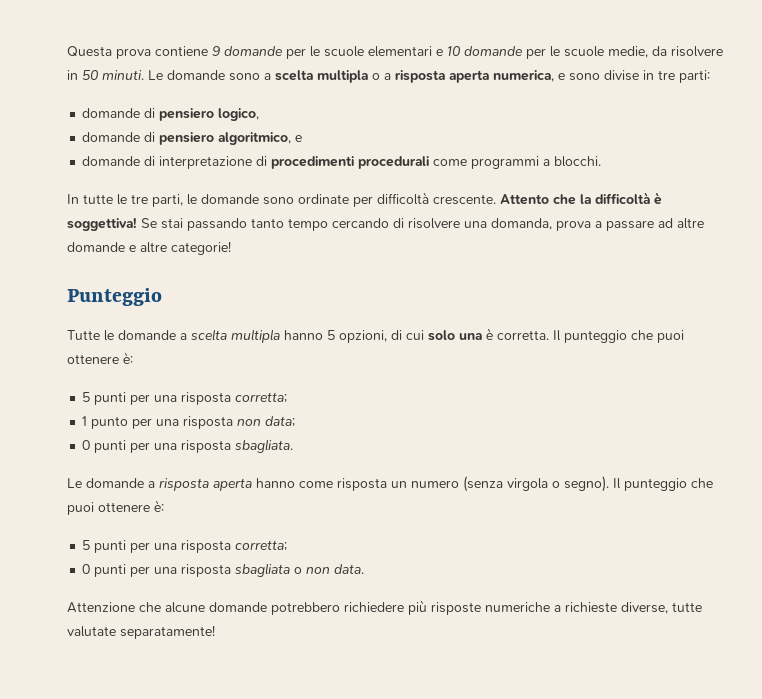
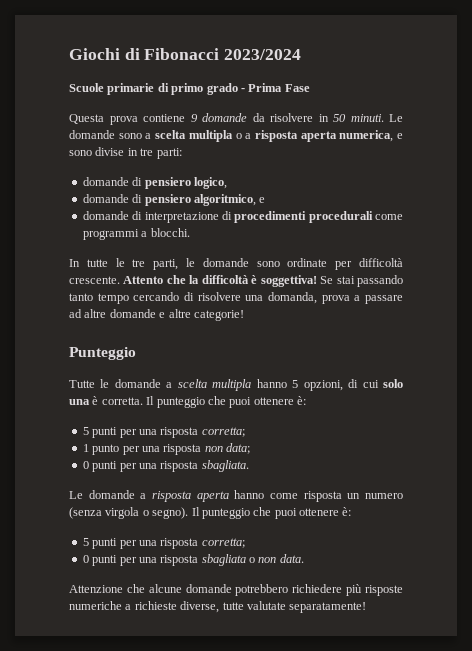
(67, 51) none -> [69,48,302,60] [69,83,310,95] Giochi di Fibonacci 2023/2024 // Scuole primarie di primo grado - Prima Fase //
[286,46,648,59] per le scuole elementari e 10 domande per le scuole medie, -> (247, 117) none

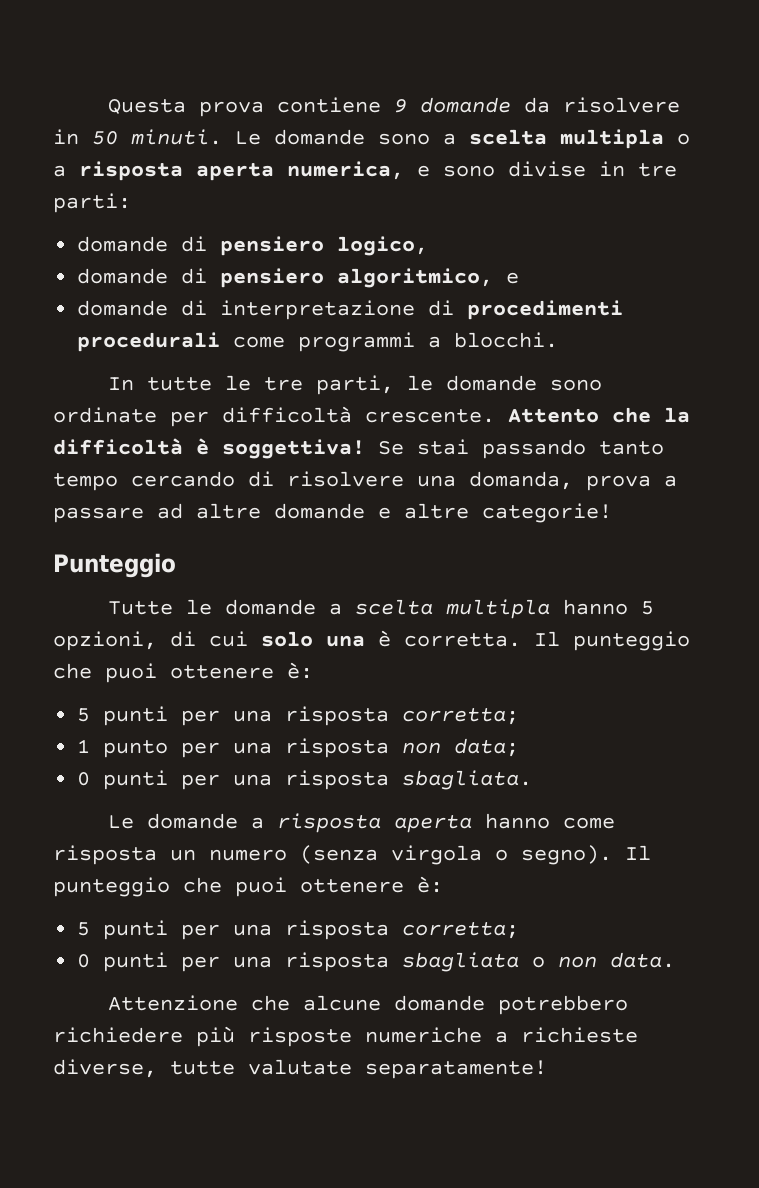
[69,48,302,60] [69,83,310,95] Giochi di Fibonacci 2023/2024 // Scuole primarie di primo grado - Prima Fase // -> (107, 106) none

